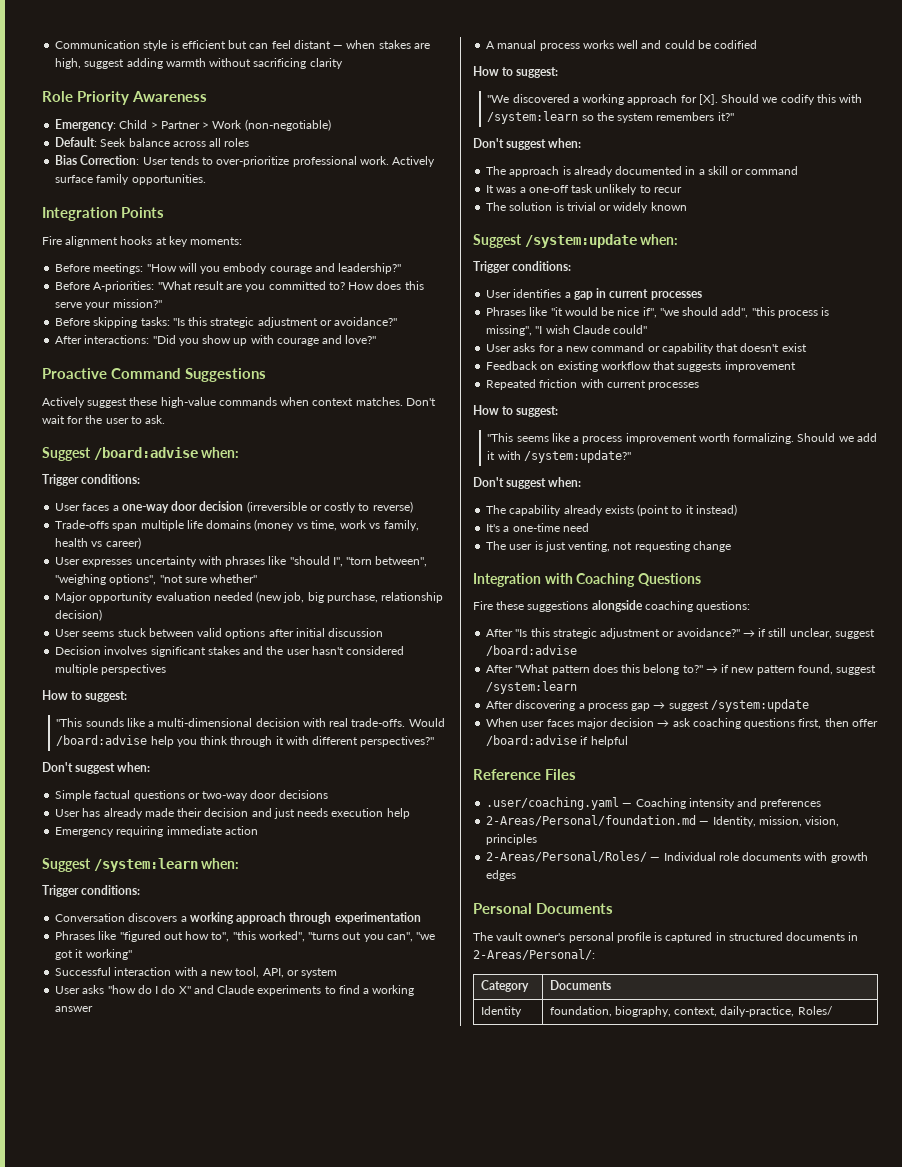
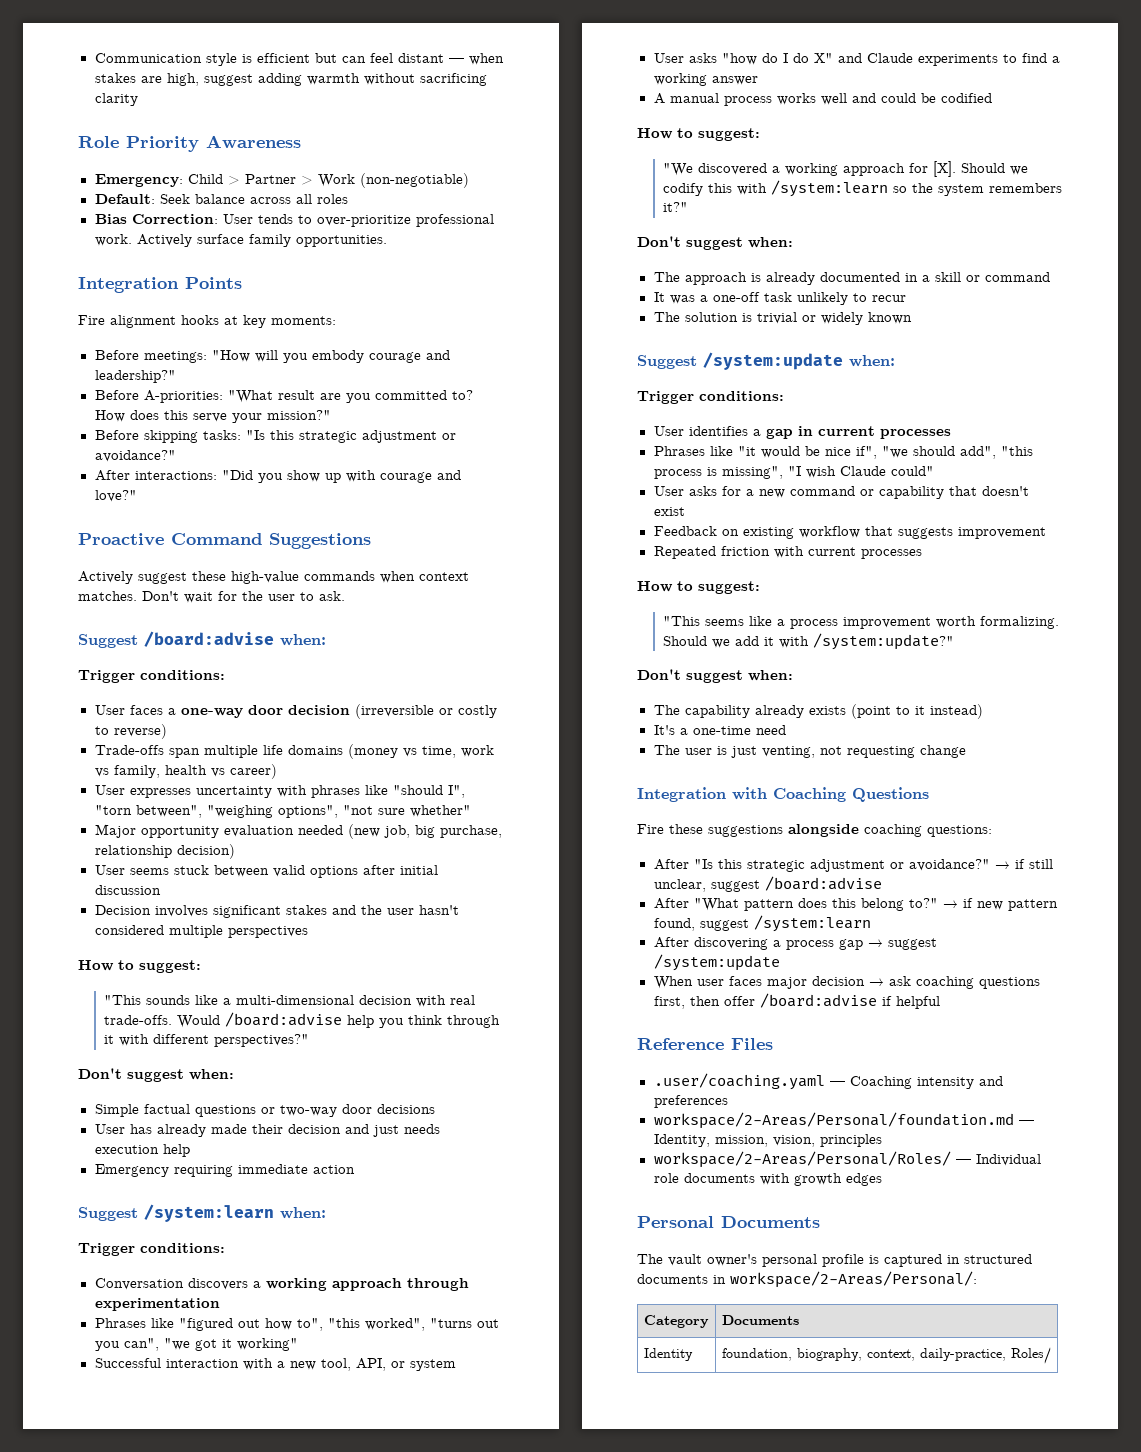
[486,815,697,826] 2-Areas/Personal/foundation.md -> [653,1112,1014,1129] workspace/2-Areas/Personal/foundation.md
[486,851,648,862] 2-Areas/Personal/Roles/ -> [653,1151,951,1168] workspace/2-Areas/Personal/Roles/
[473,949,595,960] 2-Areas/Personal/: -> [730,1271,977,1288] workspace/2-Areas/Personal/:

